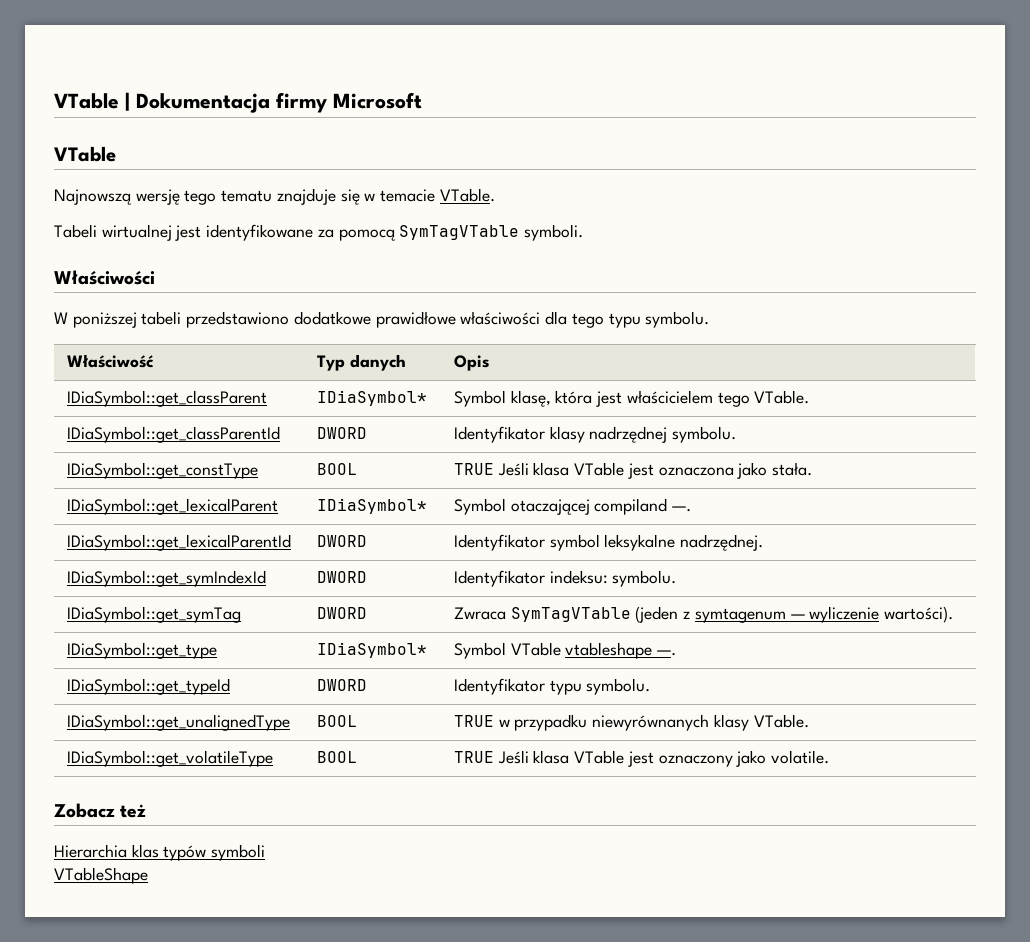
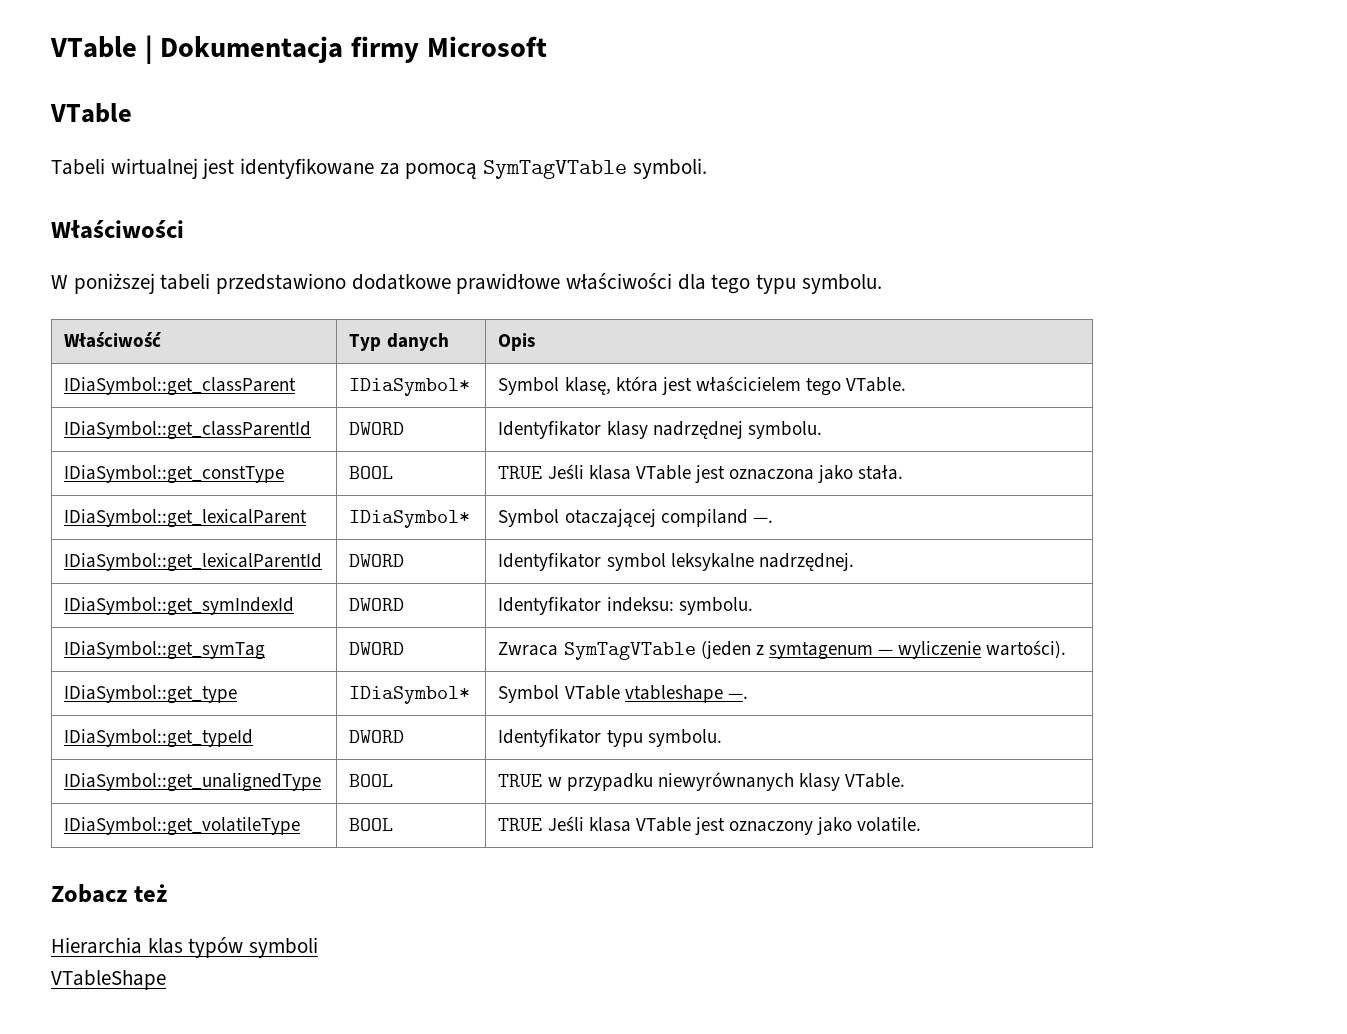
[54,188,495,205] // Najnowszą wersję tego tematu znajduje się w temacie VTable. -> (132, 113) none

